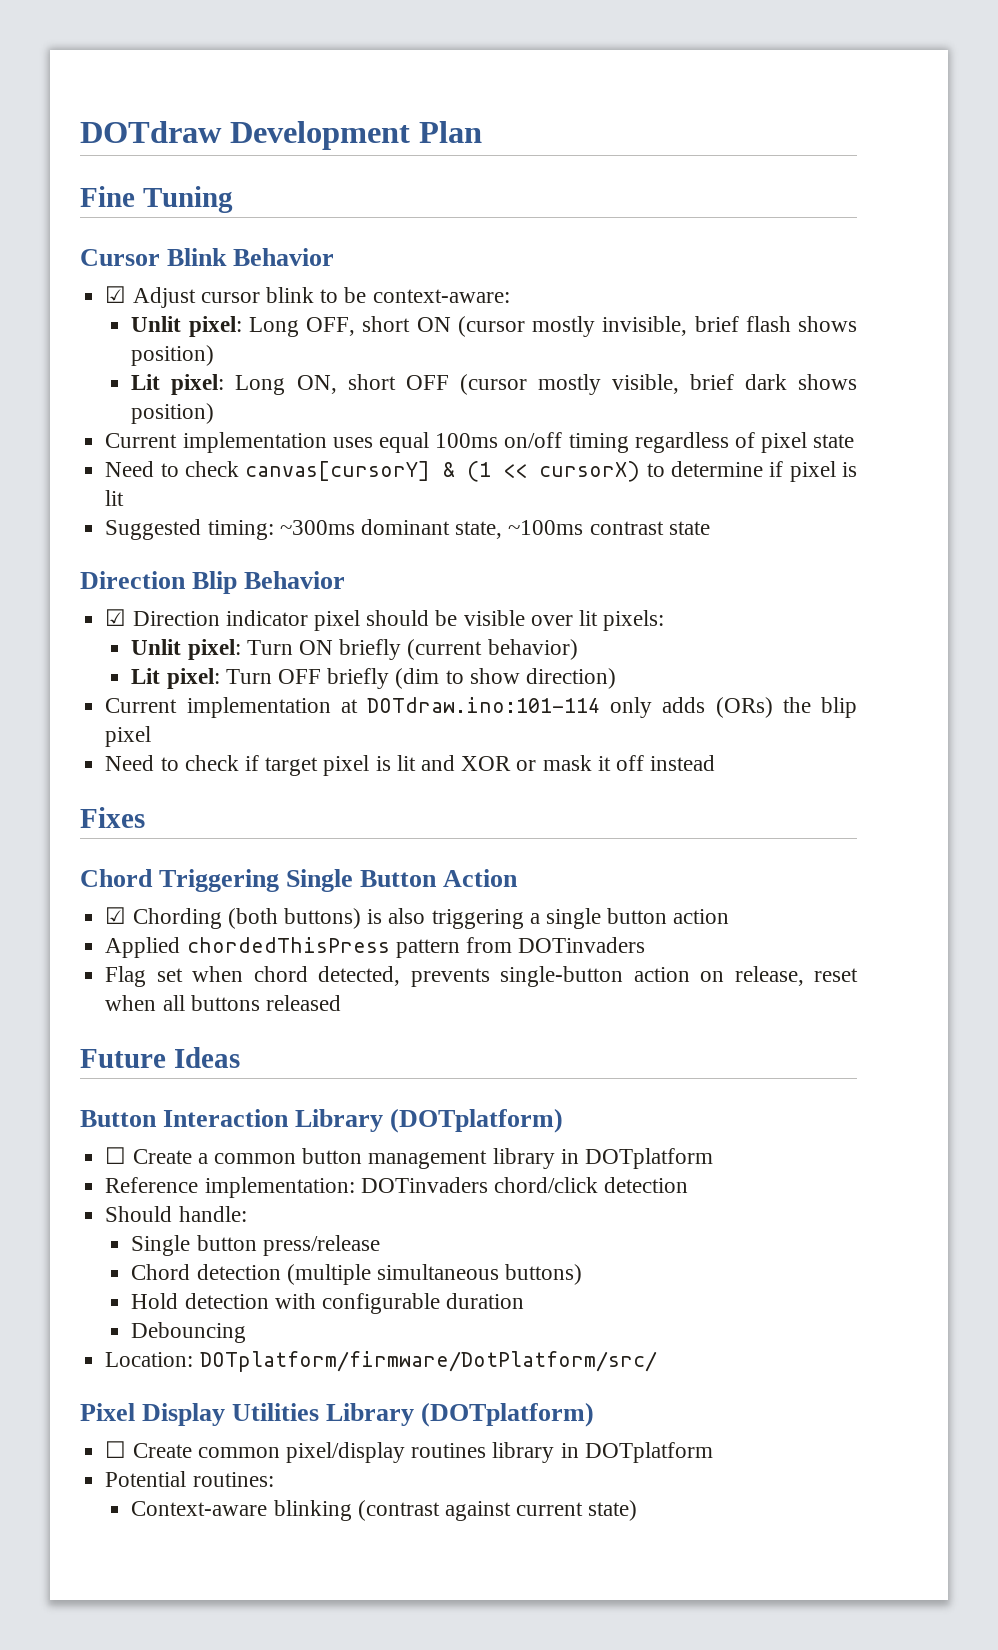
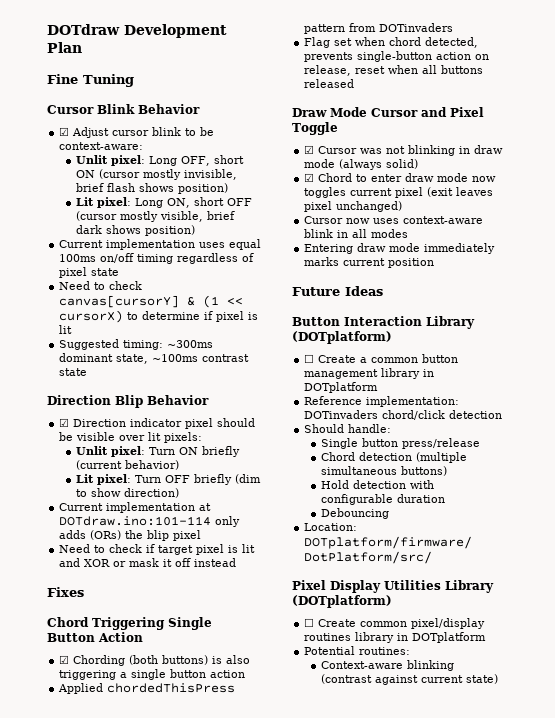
(341, 1003) none -> [292,107,484,117] [292,122,338,135] [304,145,504,156] [304,159,419,170] [304,173,497,182] [304,187,494,198] [304,201,403,212] [304,216,484,224] [304,229,409,238] [304,243,496,254] [304,257,435,268] // Draw Mode Cursor and Pixel Toggle // ☑ Cursor was not blinking in draw mode (always solid) // ☑ Chord to enter draw mode now toggles current pixel (exit leaves pixel unchanged) // Cursor now uses context-aware blink in all modes // Entering draw mode immediately marks current position

